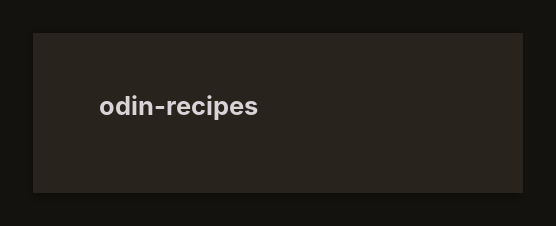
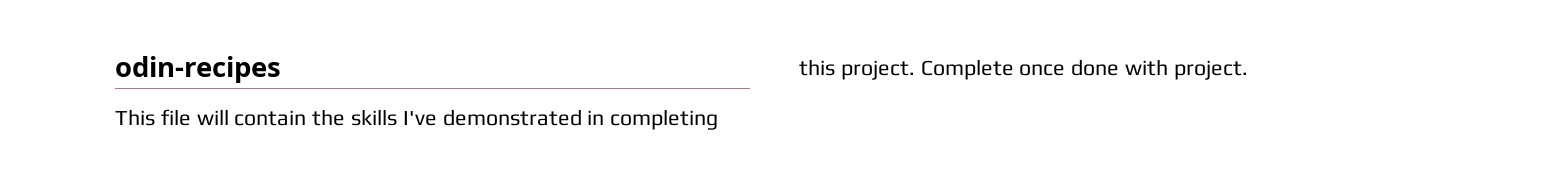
(258, 107) none -> [115,109,719,130] [799,59,1248,80] // This file will contain the skills I've demonstrated in completing this project. Complete once done with project.

